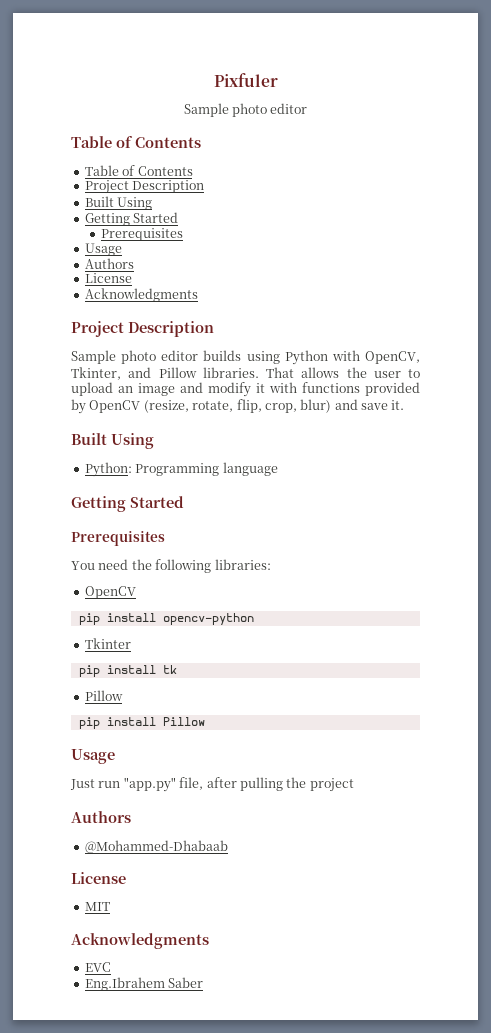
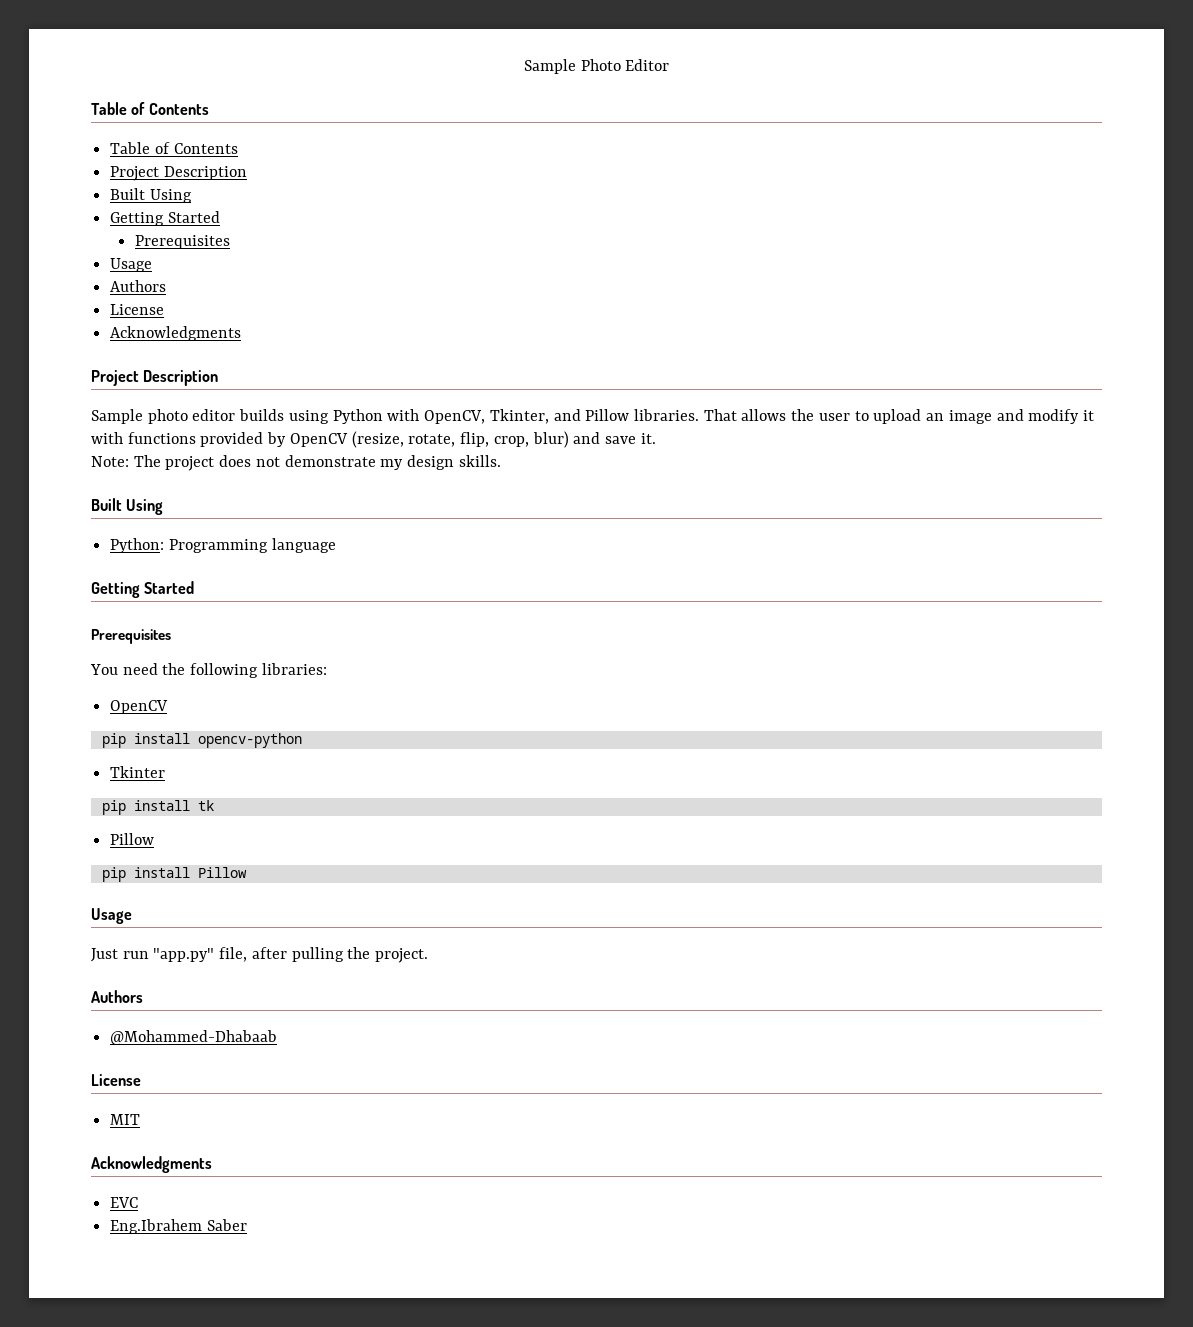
[213,73,278,87] [183,103,308,117] Pixfuler // Sample photo editor -> [523,59,670,74] Sample Photo Editor
(405, 405) none -> [91,455,501,471] // Note: The project does not demonstrate my design skills.
[309,778,354,792] project -> [375,948,429,963] project.

